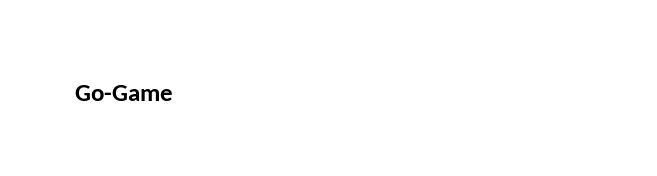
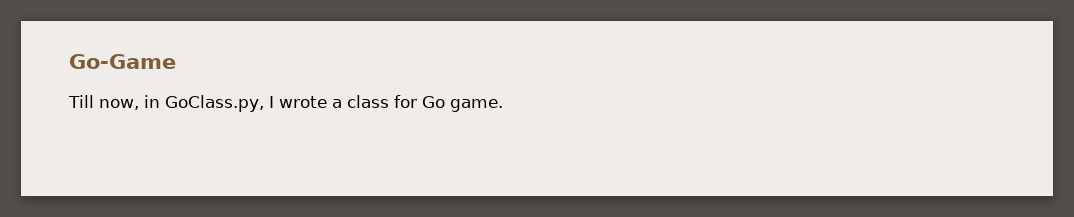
(173, 93) none -> [68,95,503,112] // Till now, in GoClass.py, I wrote a class for Go game.

